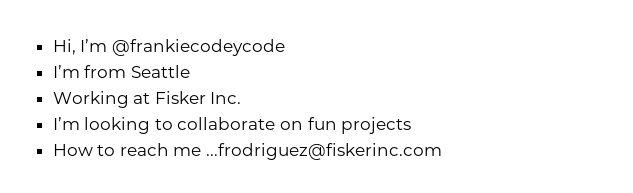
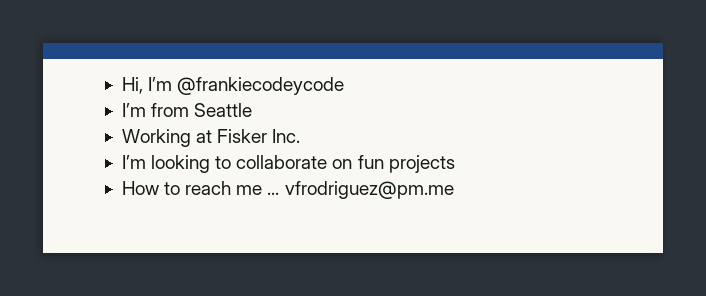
[206,143,443,160] ...frodriguez@fiskerinc.com -> [267,181,454,199] ... vfrodriguez@pm.me

